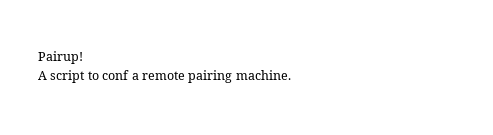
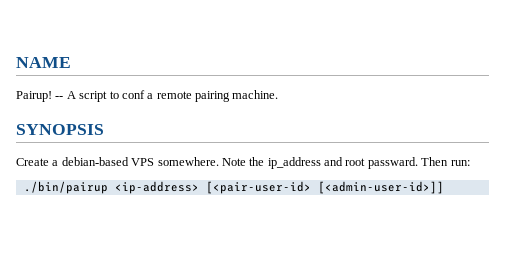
(38, 57) none -> [16,57,71,68] NAME //
(83, 57) // -> [55,96,64,99] --
(291, 75) none -> [16,124,104,135] [16,157,470,169] [23,181,444,194] // SYNOPSIS // Create a debian-based VPS somewhere. Note the ip_address and root passward. Then run: // ./bin/pairup <ip-address> [<pair-user-id> [<admin-user-id>]]

